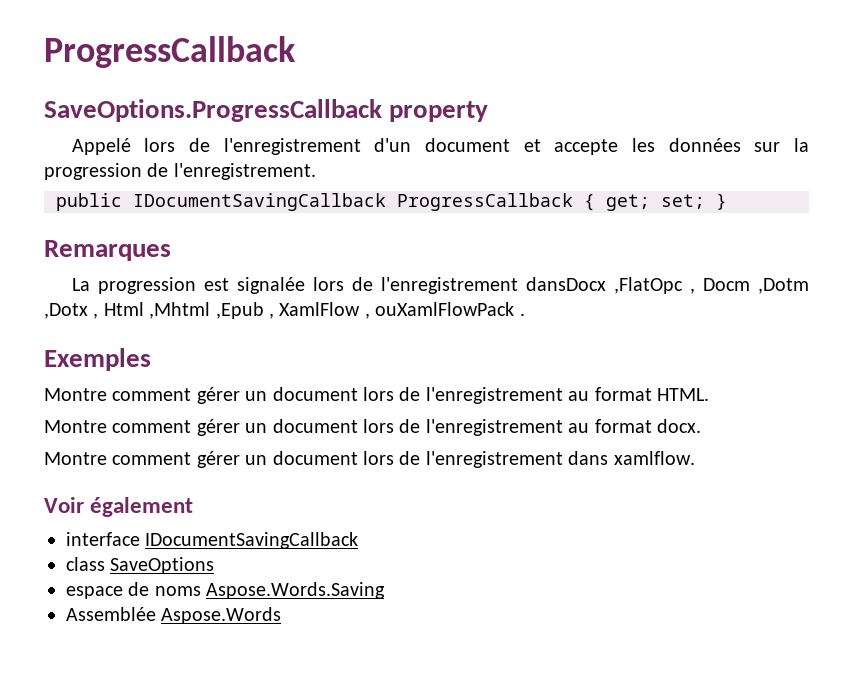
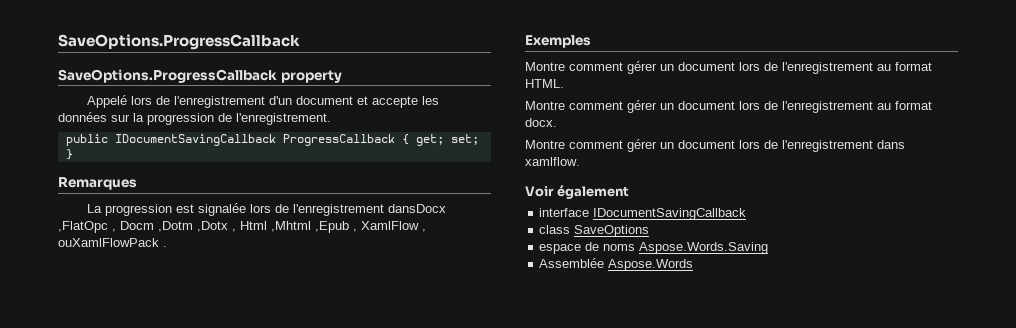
[44,36,296,68] ProgressCallback -> [58,34,300,50] SaveOptions.ProgressCallback

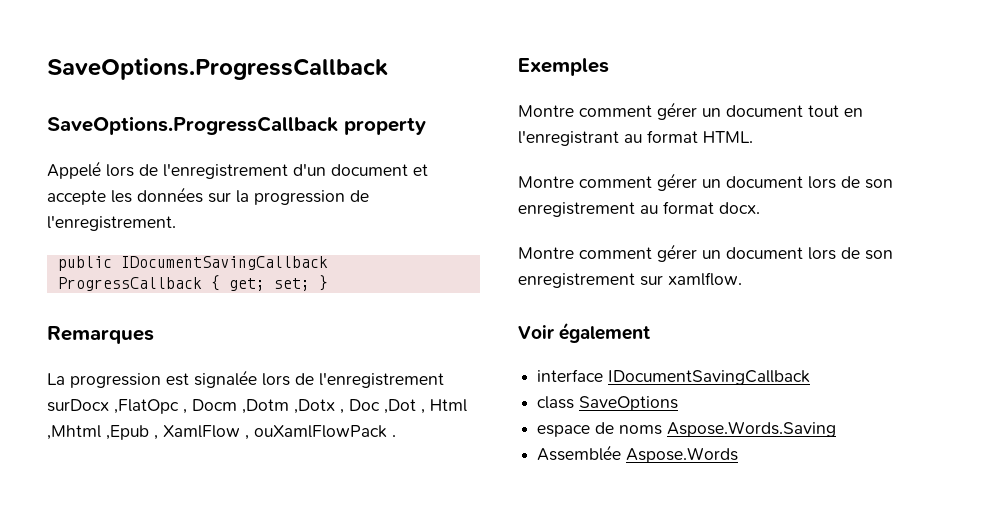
[387,204,446,213] dansDocx -> [47,399,109,412] surDocx
(236, 230) none -> [349,399,425,414] Doc ,Dot ,
[739,62,873,74] lors de l'enregistrement -> [808,105,863,117] [518,130,619,146] tout en l'enregistrant
[782,101,873,113] l'enregistrement -> [865,179,893,189] [518,202,635,217] son enregistrement
[782,140,905,152] l'enregistrement dans -> [865,250,893,260] [518,273,663,288] son enregistrement sur

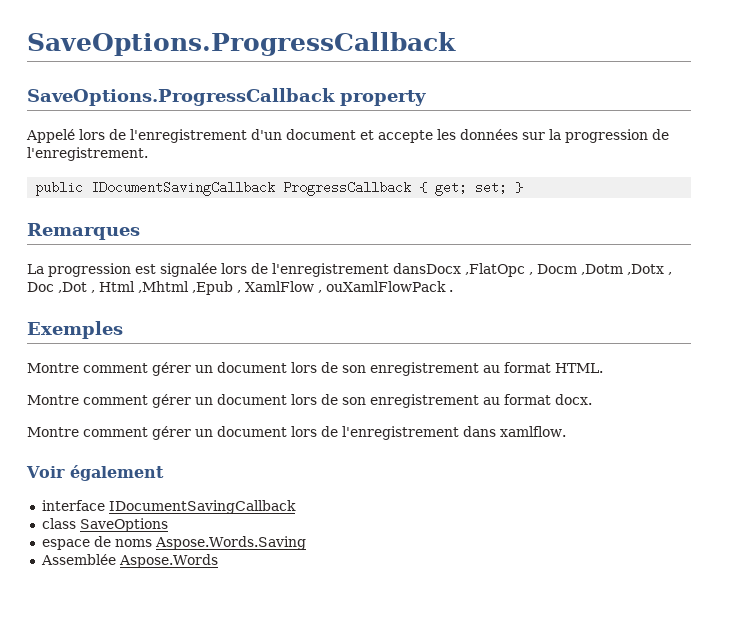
[47,399,109,412] surDocx -> [393,263,461,274] dansDocx
[808,105,863,117] [518,130,619,146] tout en l'enregistrant -> [291,362,479,376] lors de son enregistrement
[865,250,893,260] [518,273,663,288] son enregistrement sur -> [342,426,496,440] l'enregistrement dans

